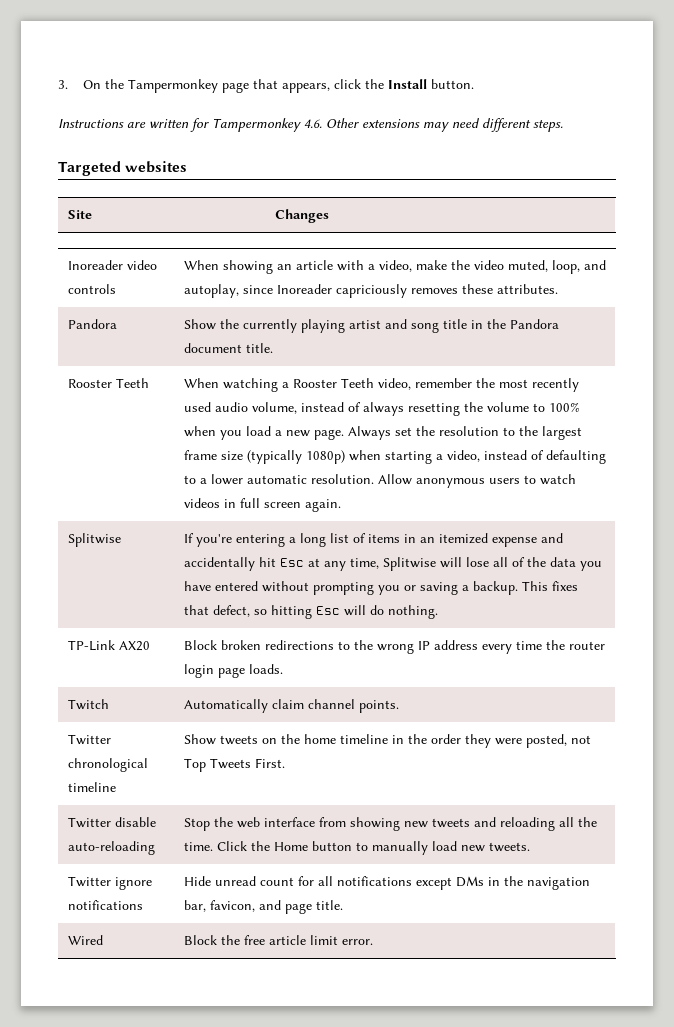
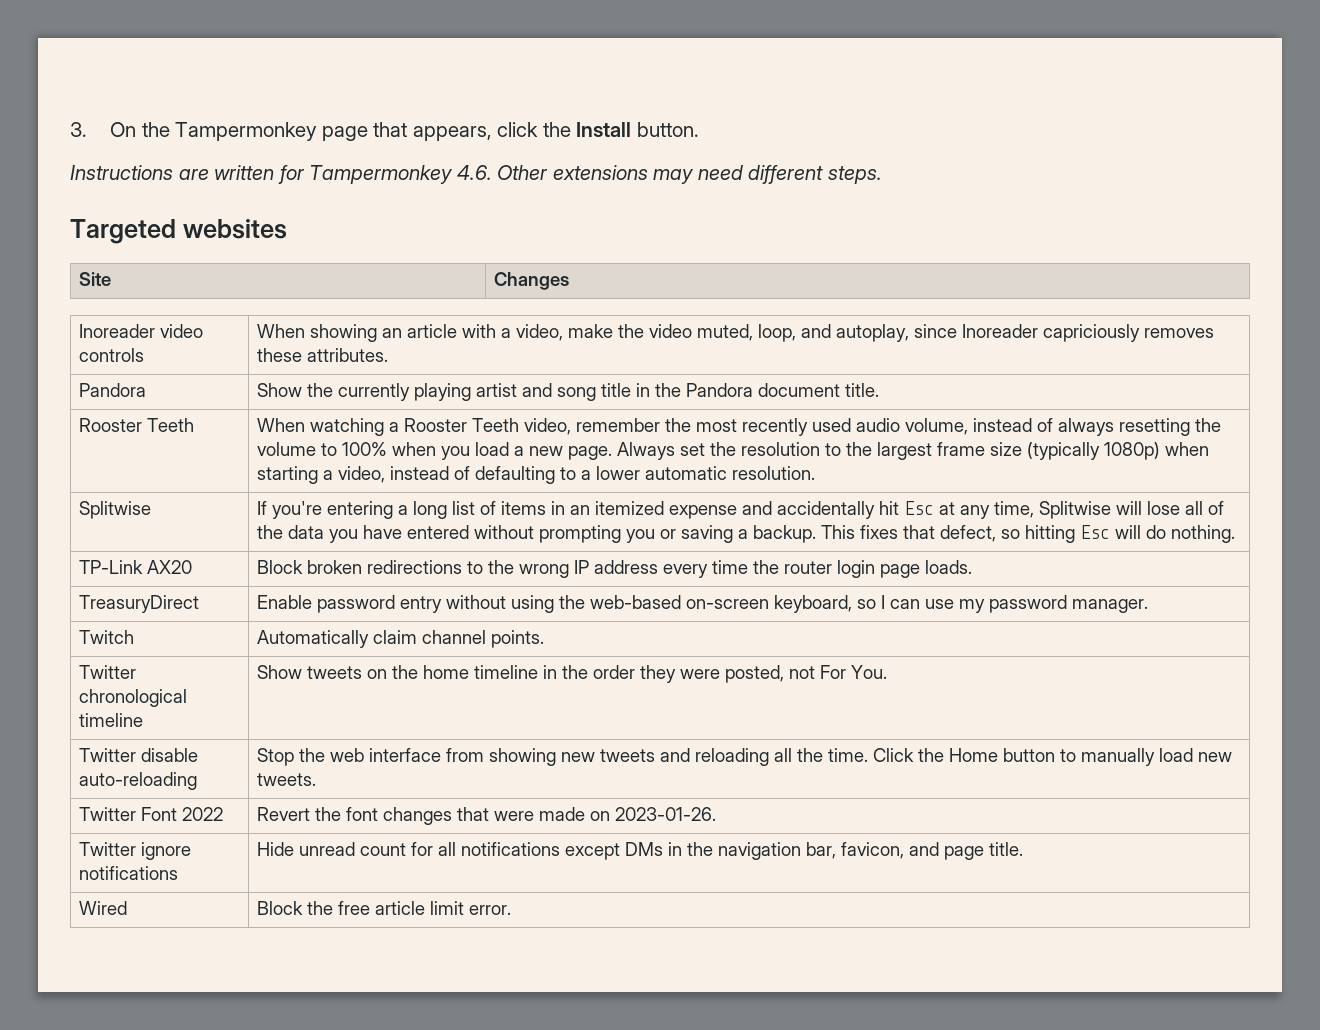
[377,474,576,488] [183,498,341,512] Allow anonymous users to watch videos in full screen again. -> (816, 473) none
(283, 669) none -> [79,595,200,613] [257,595,1149,613] // TreasuryDirect | Enable password entry without using the web-based on-screen keyboard, so I can use my password manager.
[183,758,285,772] Top Tweets First. -> [820,665,888,679] For You.
(530, 847) none -> [79,807,224,821] [257,807,717,825] // Twitter Font 2022 | Revert the font changes that were made on 2023-01-26.

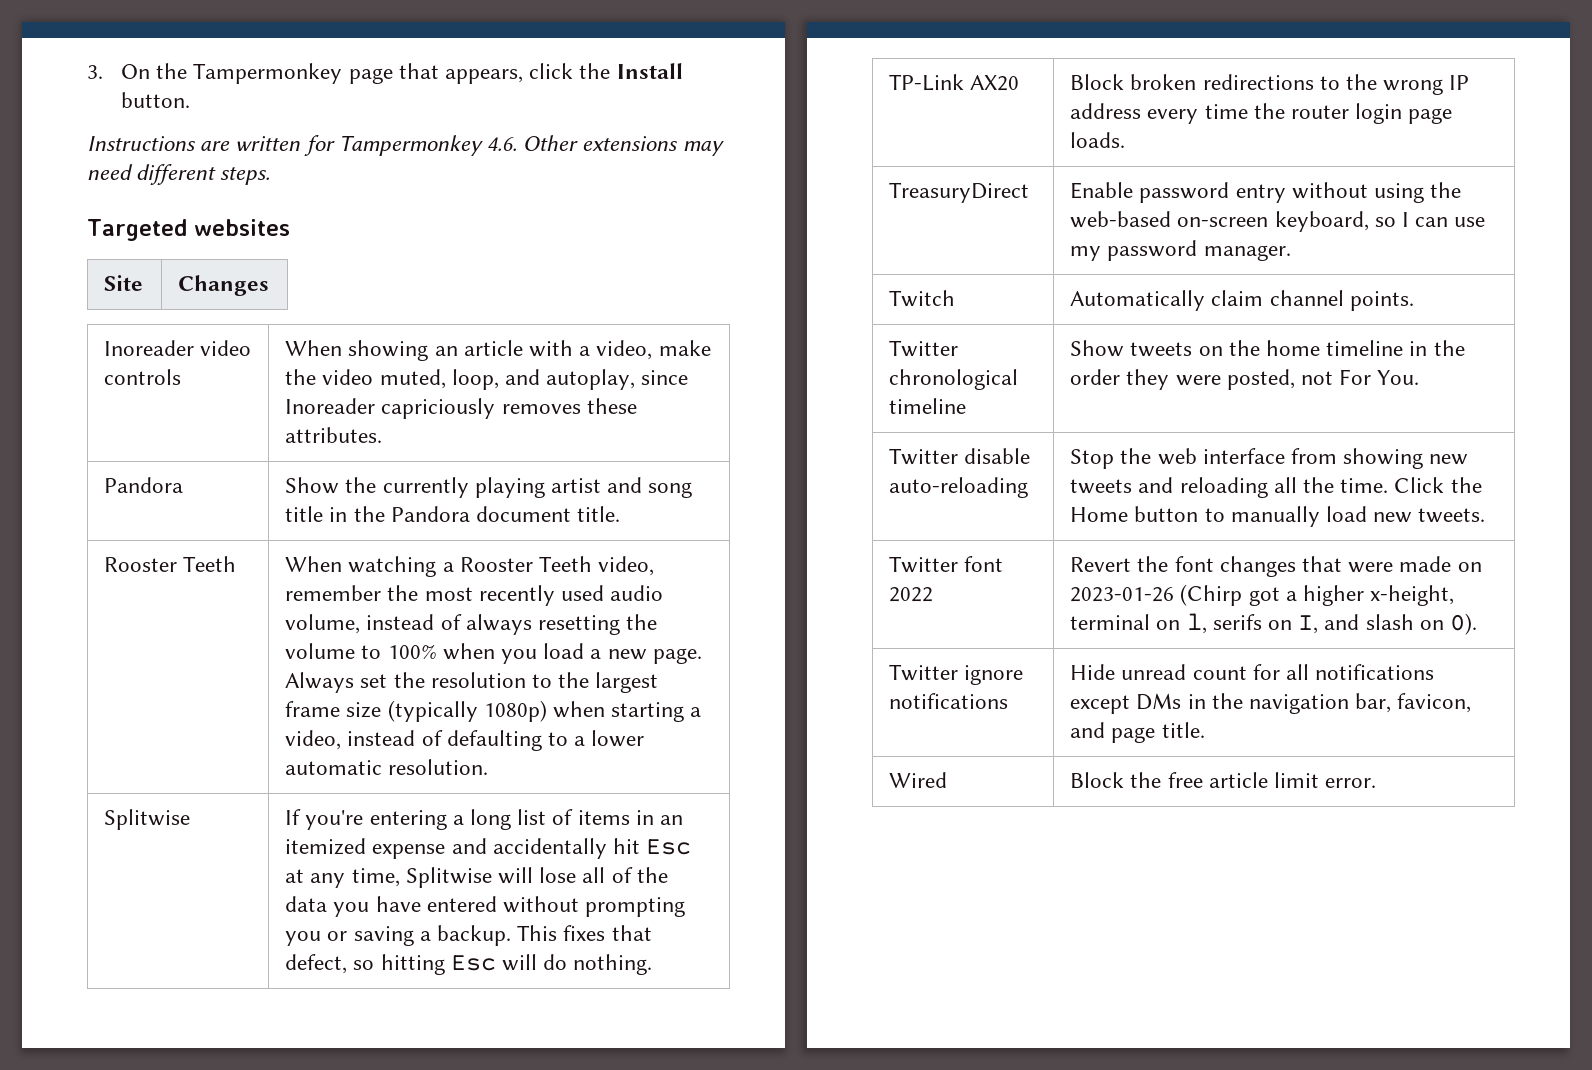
[141,807,178,821] Font -> [964,556,1004,572] font
[615,807,717,821] 2023-01-26. -> [1070,584,1455,606] [1070,613,1478,635] 2023-01-26 (Chirp got a higher x-height, terminal on l, serifs on I, and slash on 0).

